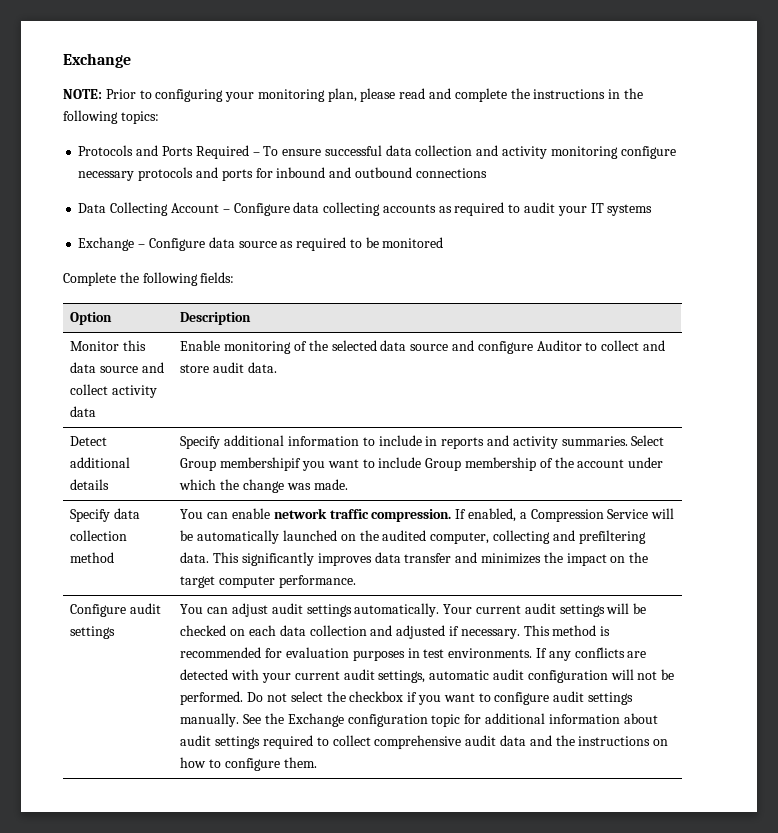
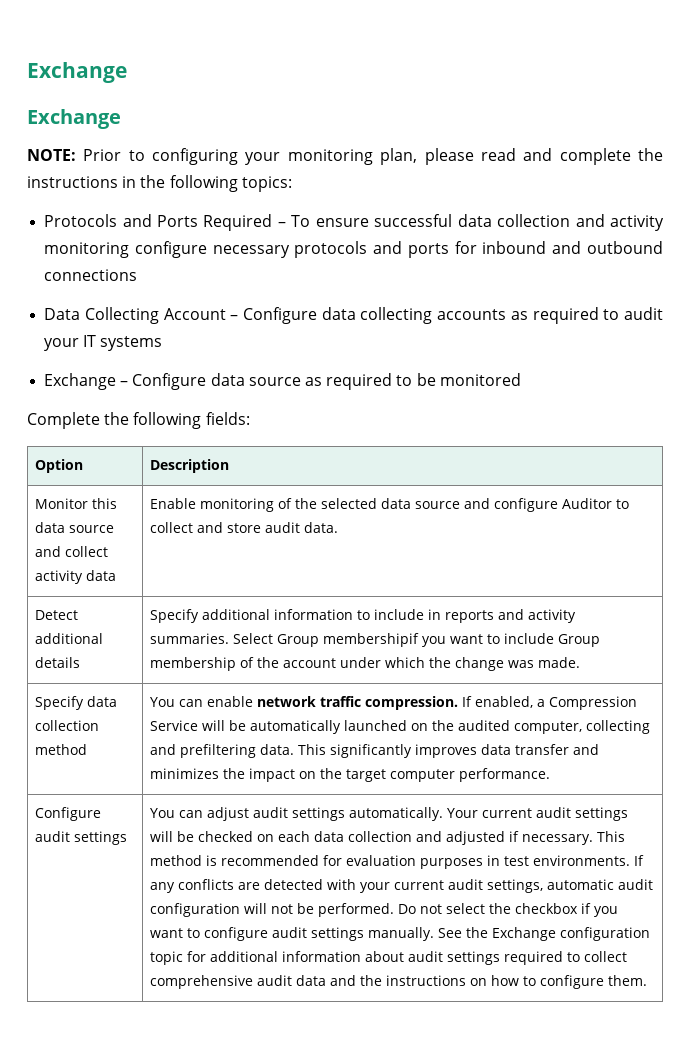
[63,53,131,68] Exchange -> [27,62,127,83] [27,109,121,129] Exchange // Exchange

